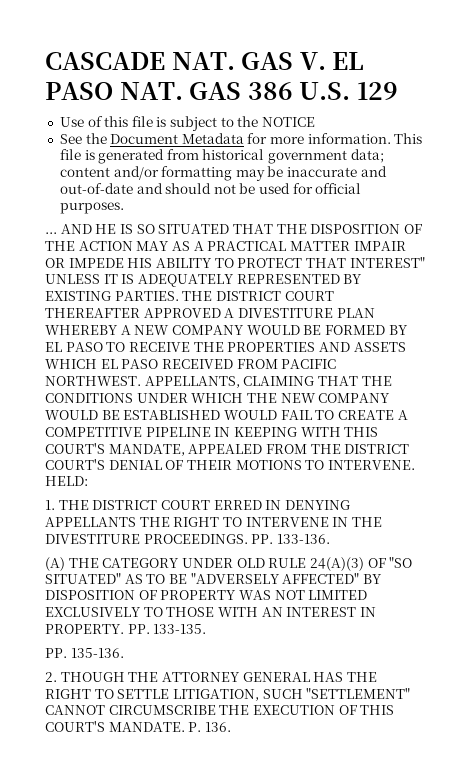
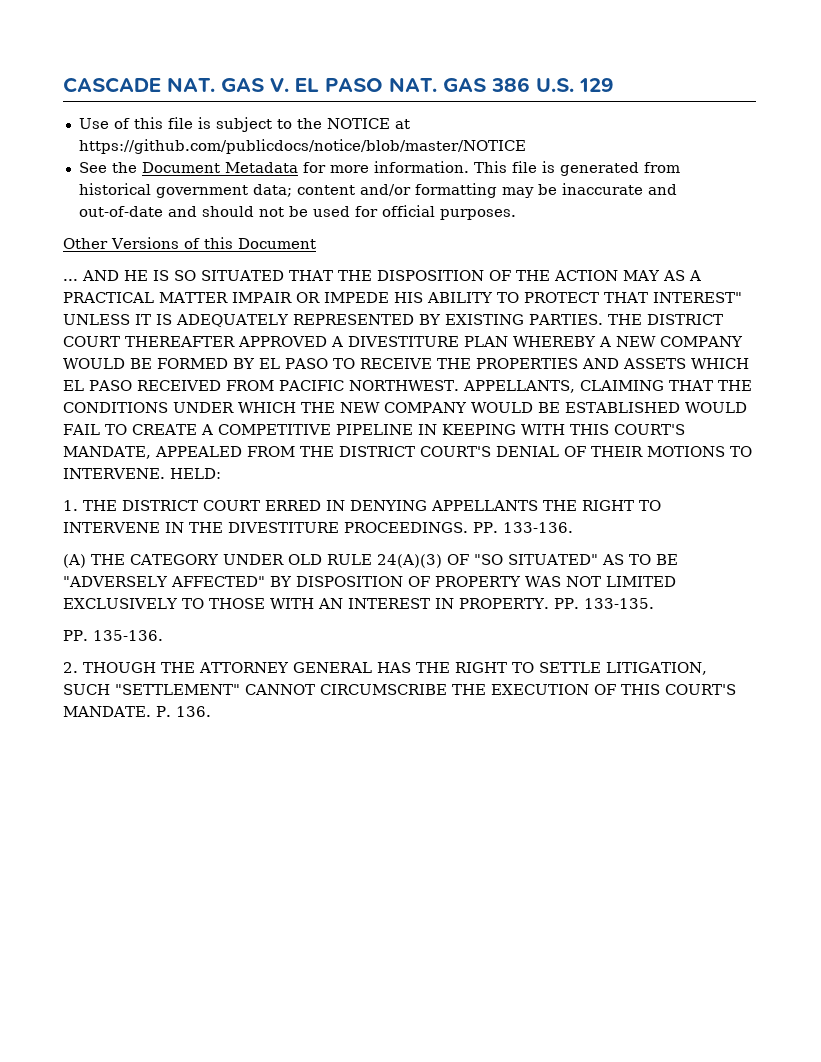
(316, 122) none -> [394,119,410,129] [78,139,526,154] at https://github.com/publicdocs/notice/blob/master/NOTICE
(124, 208) none -> [63,237,316,249] // Other Versions of this Document

